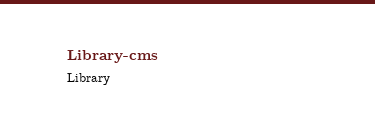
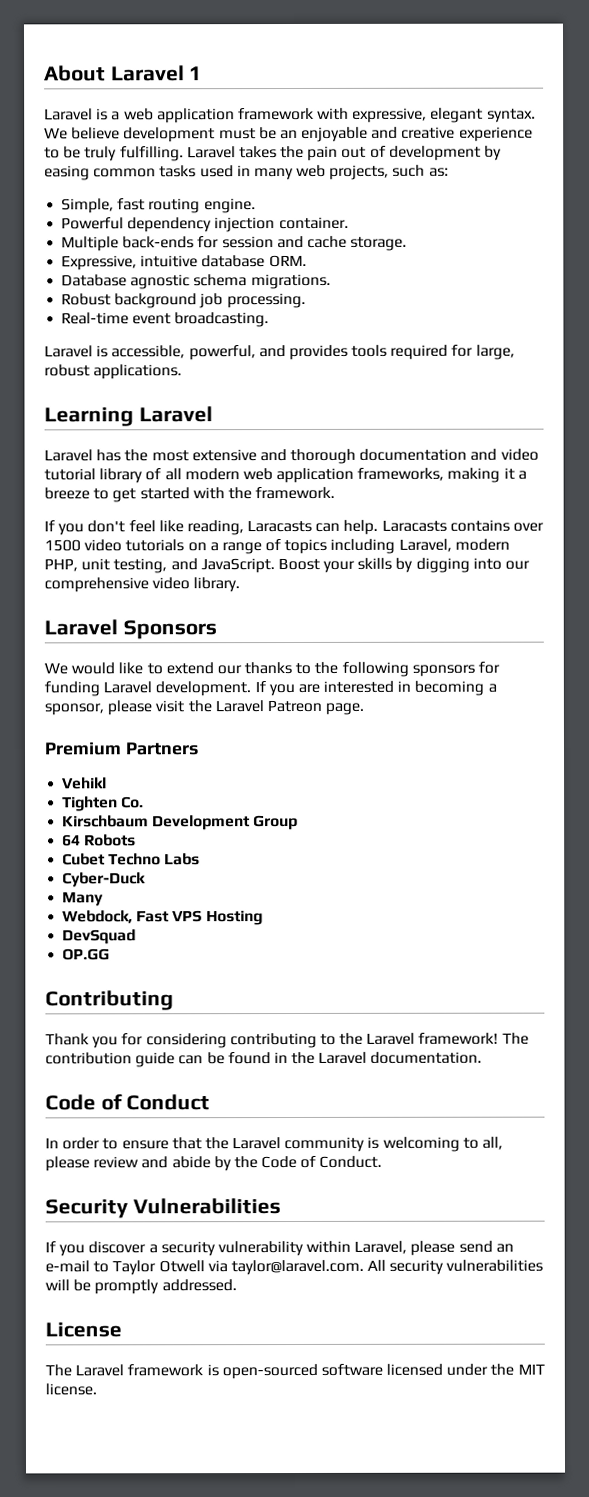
[67,50,158,63] [67,73,110,85] Library-cms // Library -> [44,65,203,82] [44,107,536,124] [44,126,533,143] [44,145,503,162] [44,164,449,181] [61,198,256,214] [61,216,349,233] [61,235,408,252] [61,254,307,271] [61,273,331,290] [61,292,306,309] [61,312,270,328] [44,344,515,361] [44,364,183,380] [44,406,213,427] [44,448,539,465] [44,467,527,484] [44,486,336,503] [44,519,545,536] [44,538,510,555] [44,557,531,574] [44,577,241,593] [44,619,217,640] [44,661,501,677] [44,680,497,697] [44,699,365,716] [44,742,199,756] [62,777,108,790] [62,796,145,812] [62,814,299,831] [62,834,137,847] [62,853,201,866] [62,872,147,888] [62,891,105,907] [62,910,263,926] [62,929,137,945] [62,948,111,961] [45,990,174,1011] [45,1032,529,1049] [45,1051,483,1068] [45,1094,211,1111] [45,1136,504,1153] [45,1155,383,1172] [45,1198,281,1219] [45,1240,514,1257] [45,1259,544,1276] [45,1279,237,1295] [45,1322,122,1338] [45,1363,545,1380] [45,1383,97,1396] About Laravel 1 // Laravel is a web application framework with expressive, elegant syntax. We believe development must be an enjoyable and creative experience to be truly fulfilling. Laravel takes the pain out of development by easing common tasks used in many web projects, such as: // Simple, fast routing engine. // Powerful dependency injection container. // Multiple back-ends for session and cache storage. // Expressive, intuitive database ORM. // Database agnostic schema migrations. // Robust background job processing. // Real-time event broadcasting. // Laravel is accessible, powerful, and provides tools required for large, robust applications. // Learning Laravel // Laravel has the most extensive and thorough documentation and video tutorial library of all modern web application frameworks, making it a breeze to get started with the framework. // If you don't feel like reading, Laracasts can help. Laracasts contains over 1500 video tutorials on a range of topics including Laravel, modern PHP, unit testing, and JavaScript. Boost your skills by digging into our comprehensive video library. // Laravel Sponsors // We would like to extend our thanks to the following sponsors for funding Laravel development. If you are interested in becoming a sponsor, please visit the Laravel Patreon page. // Premium Partners // Vehikl // Tighten Co. // Kirschbaum Development Group // 64 Robots // Cubet Techno Labs // Cyber-Duck // Many // Webdock, Fast VPS Hosting // DevSquad // OP.GG // Contributing // Thank you for considering contributing to the Laravel framework! The contribution guide can be found in the Laravel documentation. // Code of Conduct // In order to ensure that the Laravel community is welcoming to all, please review and abide by the Code of Conduct. // Security Vulnerabilities // If you discover a security vulnerability within Laravel, please send an e-mail to Taylor Otwell via taylor@laravel.com. All security vulnerabilities will be promptly addressed. // License // The Laravel framework is open-sourced software licensed under the MIT license.

